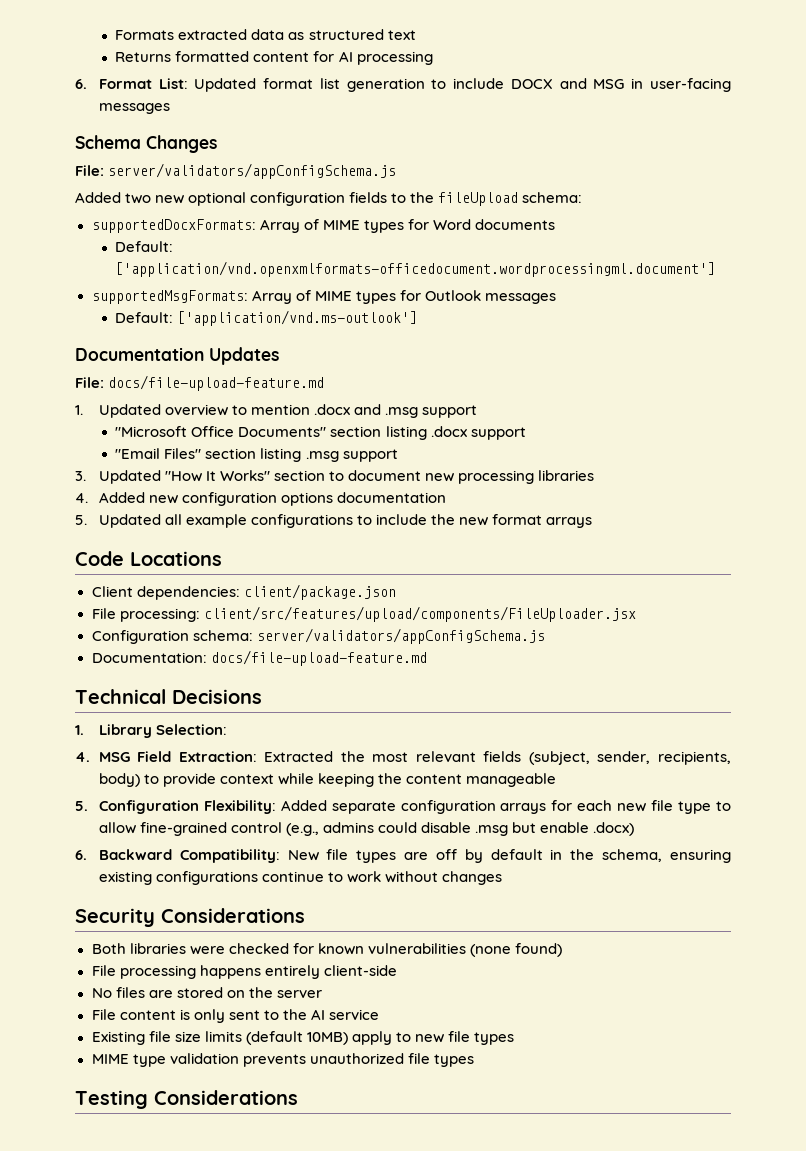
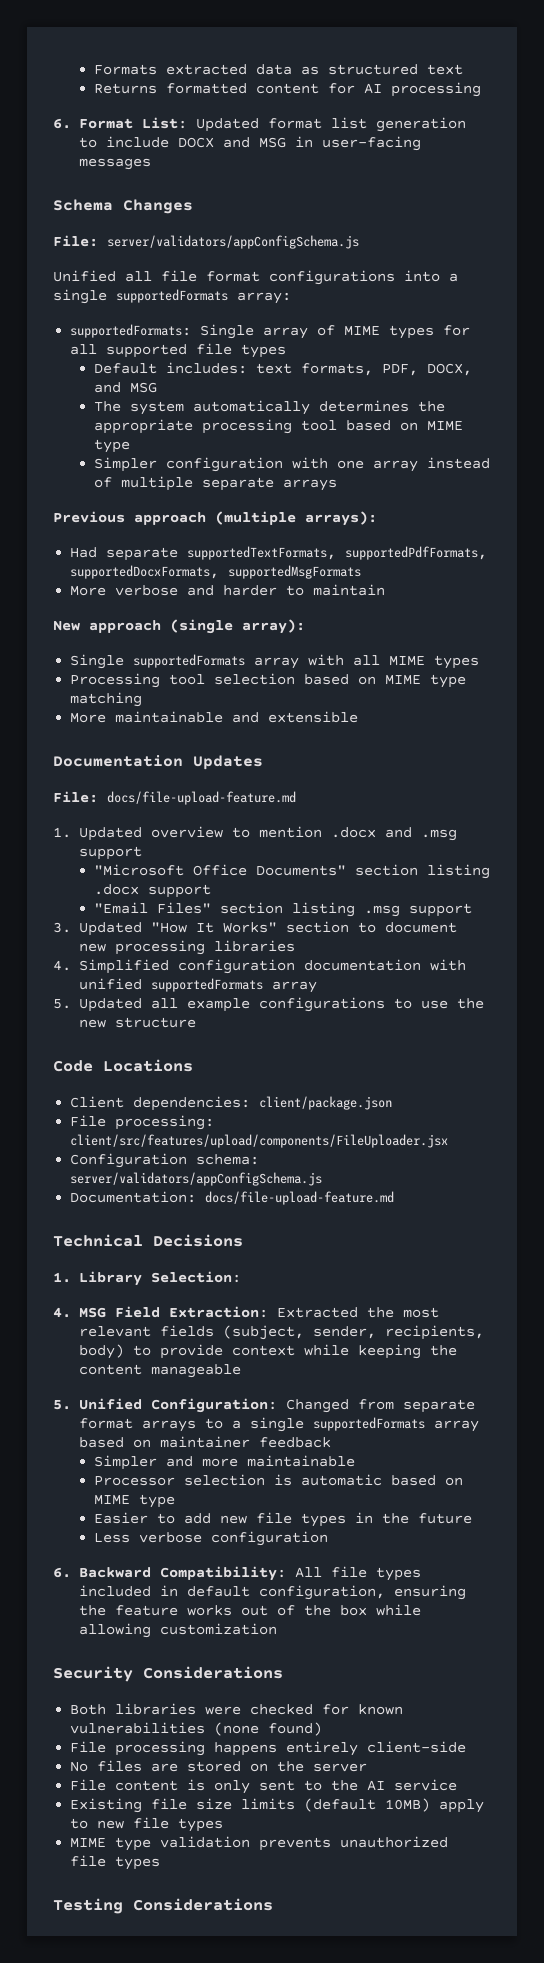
[75,192,583,206] [91,219,555,233] [115,241,174,252] [115,261,716,277] [91,290,556,304] [115,310,418,326] Added two new optional configuration fields to the fileUpload schema: // supportedDocxFormats: Array of MIME types for Word documents // Default: ['application/vnd.openxmlformats-officedocument.wordprocessingml.document'] // supportedMsgFormats: Array of MIME types for Outlook messages // Default: ['application/vnd.ms-outlook'] -> [53,270,458,285] [53,289,291,304] [70,324,471,339] [70,343,287,358] [93,362,472,376] [93,382,157,393] [93,400,445,415] [93,419,463,434] [93,439,130,453] [93,457,490,472] [93,476,337,491] [53,511,377,526] [70,546,488,561] [70,565,362,579] [70,584,386,596] [53,619,305,634] [70,654,480,669] [70,673,467,688] [70,692,143,707] [70,711,359,723] Unified all file format configurations into a single supportedFormats array: // supportedFormats: Single array of MIME types for all supported file types // Default includes: text formats, PDF, DOCX, and MSG // The system automatically determines the appropriate processing tool based on MIME type // Simpler configuration with one array instead of multiple separate arrays // Previous approach (multiple arrays): // Had separate supportedTextFormats, supportedPdfFormats, supportedDocxFormats, supportedMsgFormats // More verbose and harder to maintain // New approach (single array): // Single supportedFormats array with all MIME types // Processing tool selection based on MIME type matching // More maintainable and extensible
[98,492,447,506] Added new configuration options documentation -> [78,959,466,974] [78,978,317,993] Simplified configuration documentation with unified supportedFormats array
[376,514,428,525] include -> [420,1000,448,1009] use
[492,514,593,528] format arrays -> [114,1017,196,1028] structure
[98,800,732,814] [98,822,635,836] Configuration Flexibility: Added separate configuration arrays for each new file type to allow fine-grained control (e.g., admins could disable .msg but enable .docx) -> [78,1398,475,1413] [78,1417,479,1432] [78,1436,331,1448] [93,1455,355,1470] [93,1474,463,1486] [93,1494,175,1508] [93,1512,472,1527] [93,1531,328,1546] Unified Configuration: Changed from separate format arrays to a single supportedFormats array based on maintainer feedback // Simpler and more maintainable // Processor selection is automatic based on MIME type // Easier to add new file types in the future // Less verbose configuration
[287,849,731,863] [98,871,503,885] New file types are off by default in the schema, ensuring existing configurations continue to work without changes -> [294,1566,421,1581] [78,1585,466,1600] [78,1604,421,1616] [78,1623,277,1638] All file types included in default configuration, ensuring the feature works out of the box while allowing customization

